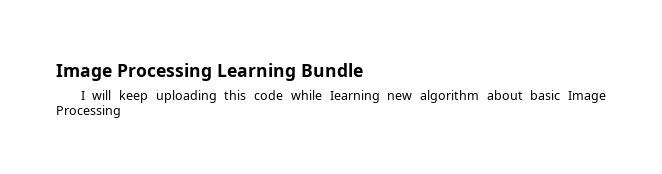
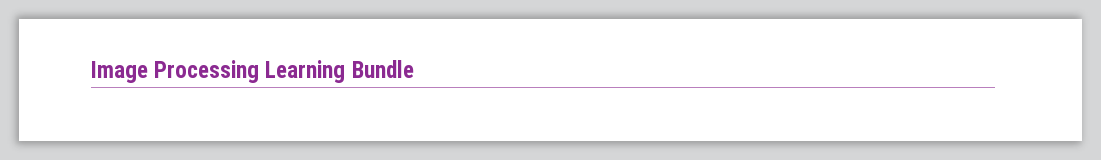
[80,90,606,103] [56,105,121,118] // I will keep uploading this code while Iearning new algorithm about basic Image Processing -> (414, 69) none

